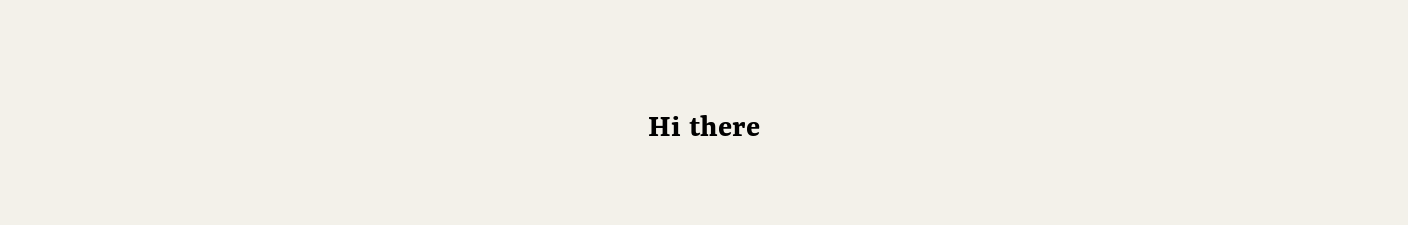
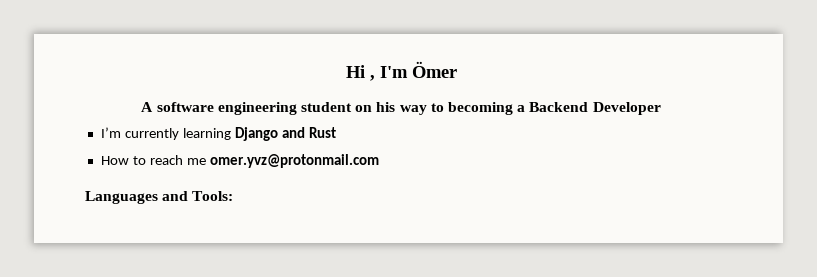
[689,115,761,136] there -> [369,61,457,81] [141,102,661,115] [100,127,336,141] [100,154,379,168] [85,191,234,204] , I'm Ömer // A software engineering student on his way to becoming a Backend Developer // I’m currently learning Django and Rust // How to reach me omer.yvz@protonmail.com // Languages and Tools:

